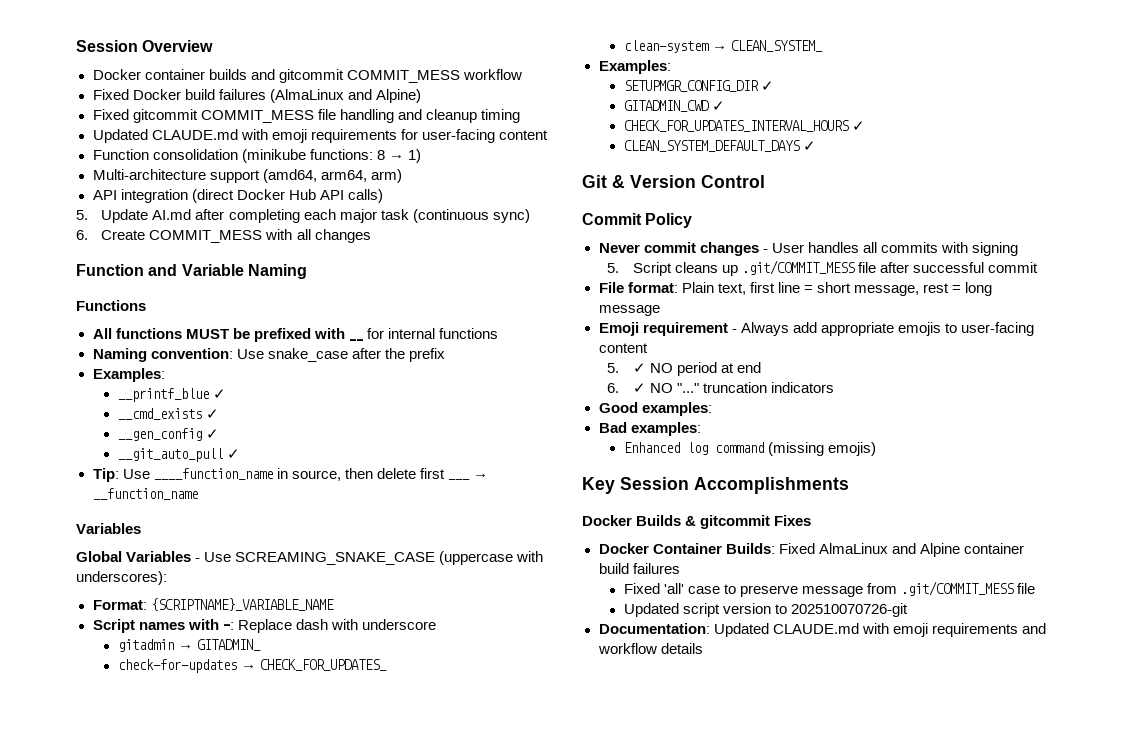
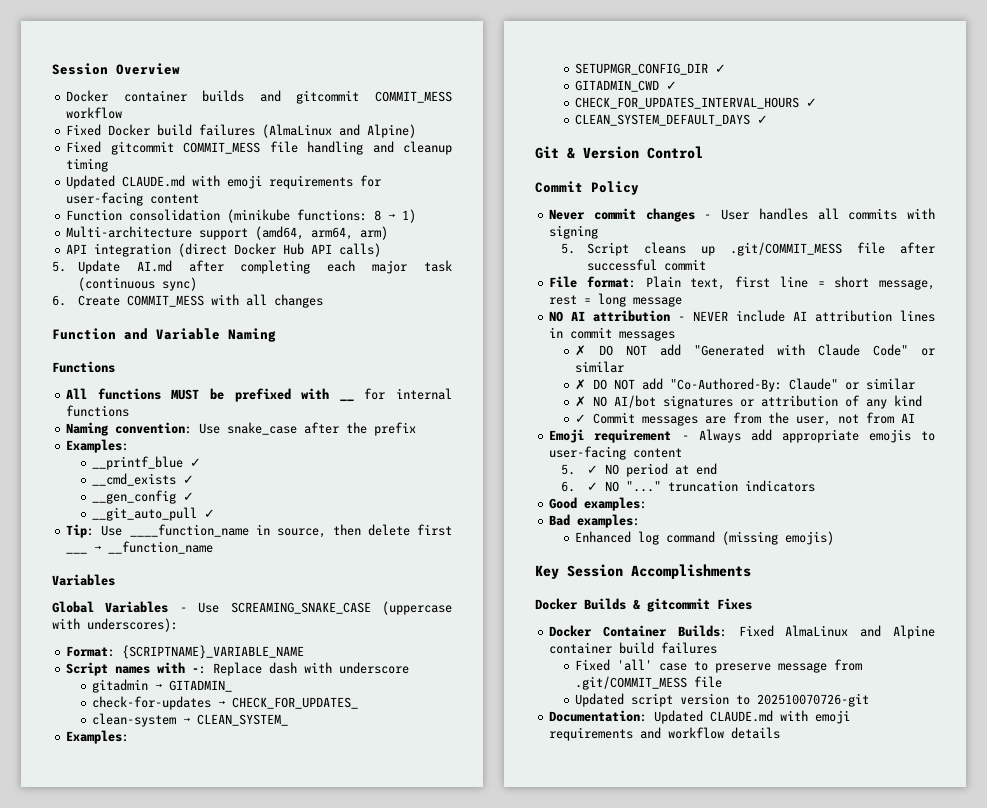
(660, 310) none -> [549,310,935,322] [549,327,676,341] [575,344,935,356] [575,361,625,373] [575,378,916,392] [575,395,923,409] [575,412,916,426] // NO AI attribution - NEVER include AI attribution lines in commit messages // ✗ DO NOT add "Generated with Claude Code" or similar // ✗ DO NOT add "Co-Authored-By: Claude" or similar // ✗ NO AI/bot signatures or attribution of any kind // ✓ Commit messages are from the user, not from AI

